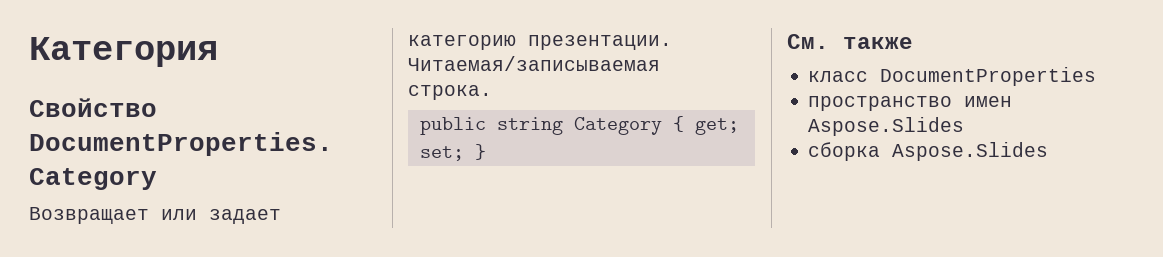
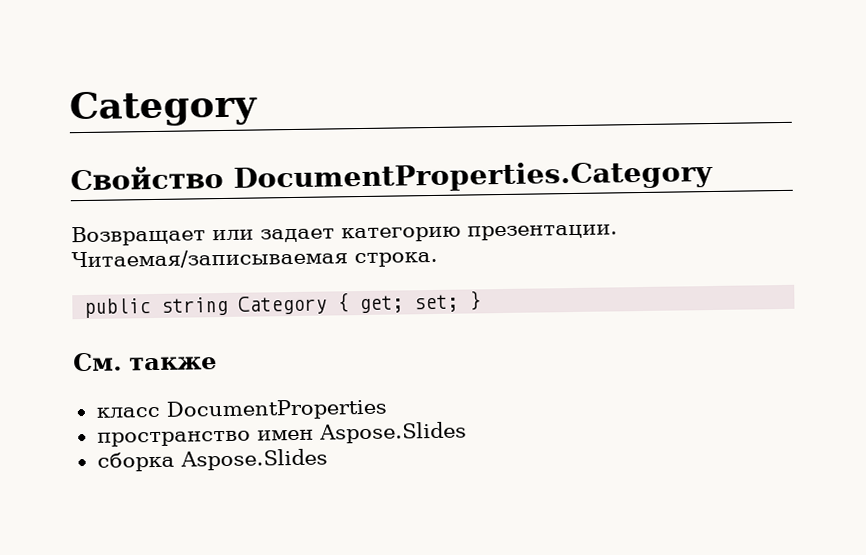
[29,37,218,67] Категория -> [69,89,258,128] Category

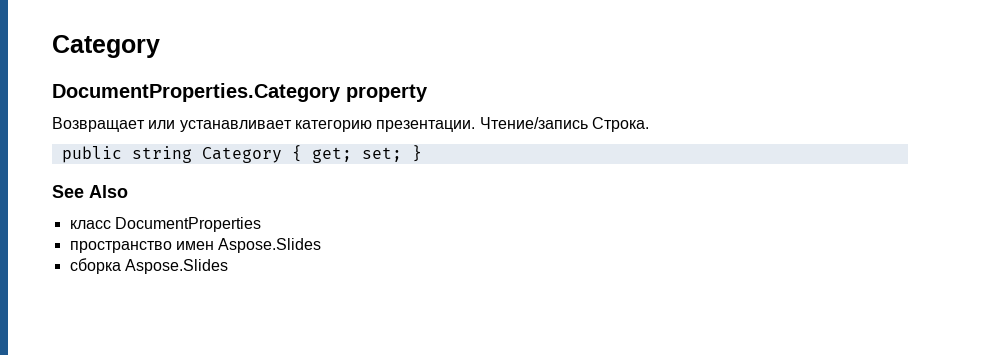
[70,164,224,191] Свойство -> (160, 46) none
(713, 176) none -> [346,84,428,102] property
[260,228,335,243] задает -> [179,120,292,132] устанавливает
[71,248,438,270] Читаемая/записываемая строка. -> [479,117,649,132] Чтение/запись Строка.
[73,352,217,372] См. также -> [52,185,128,198] See Also

